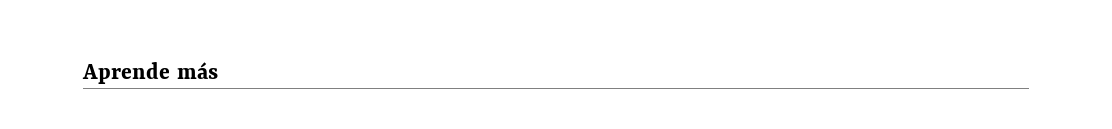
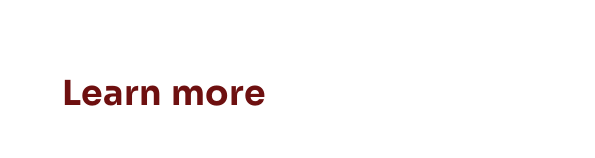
[82,62,218,84] Aprende más -> [62,79,267,106] Learn more

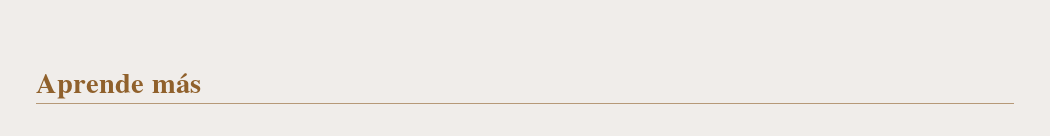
[62,79,267,106] Learn more -> [36,73,201,99] Aprende más

